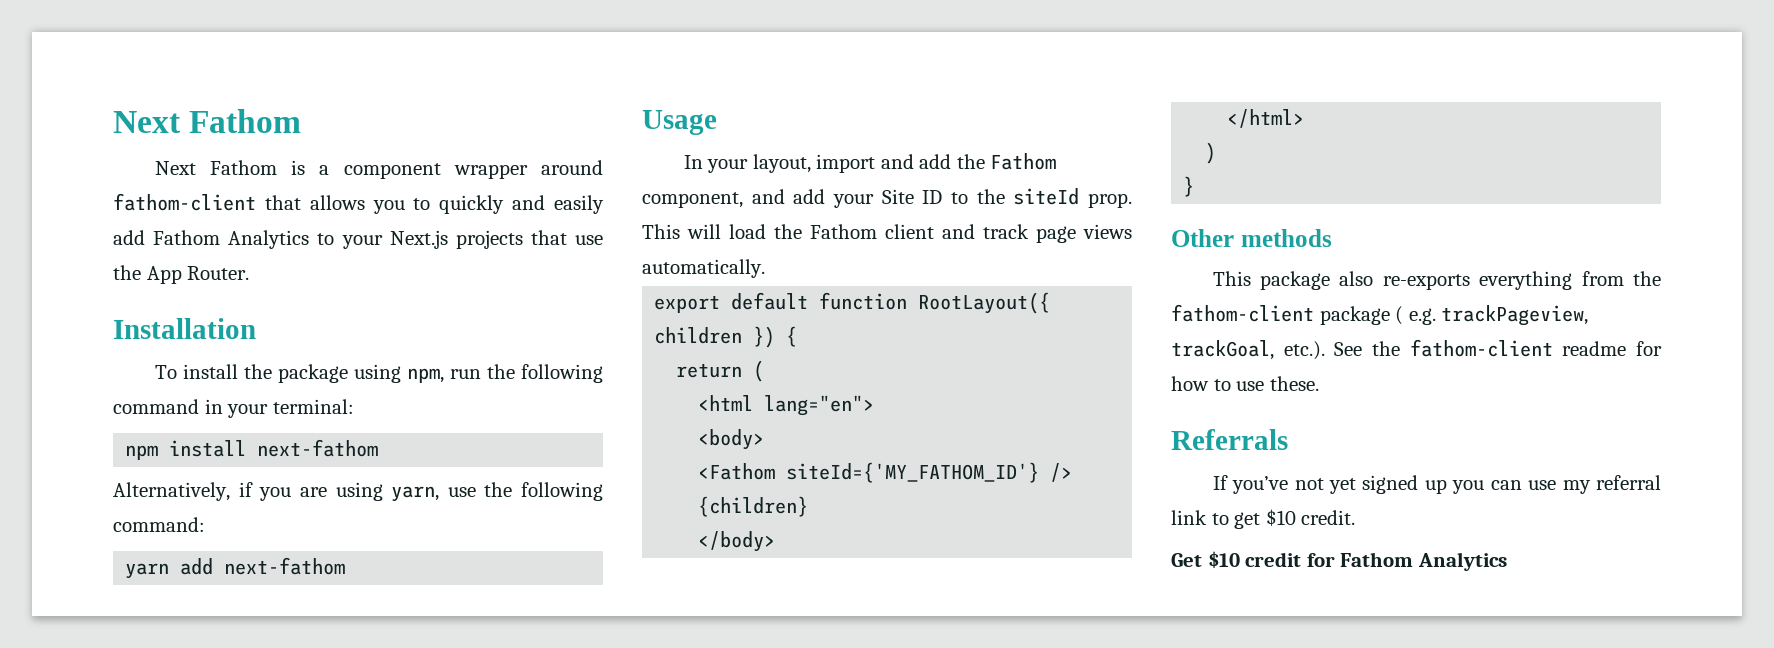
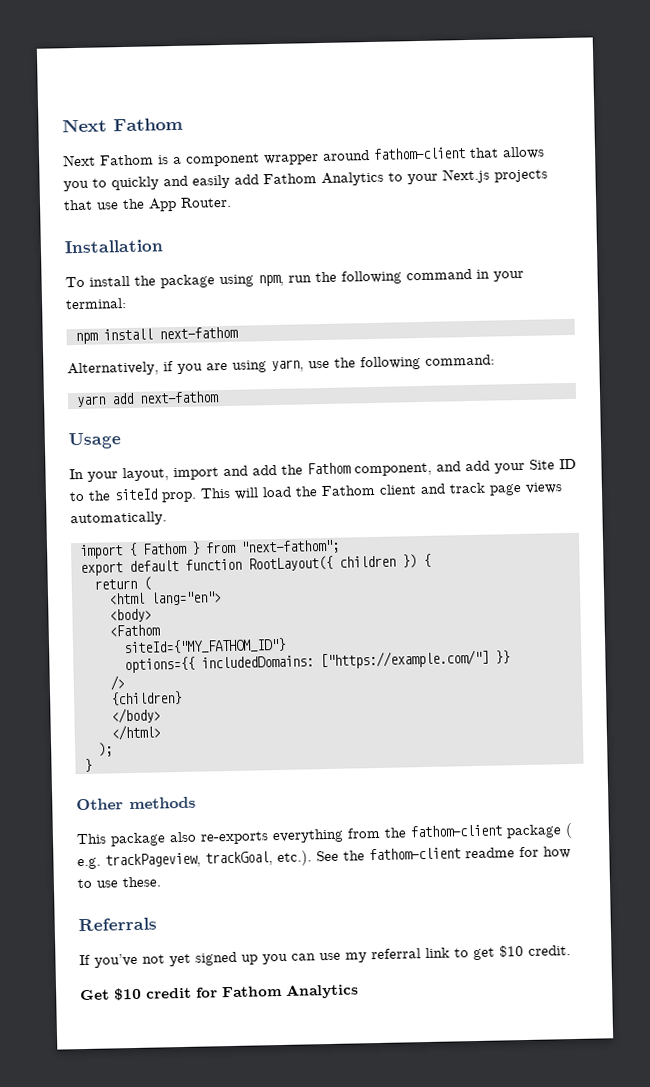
(765, 268) none -> [79,539,340,560] // import { Fathom } from "next-fathom";
[786,462,1040,483] siteId={'MY_FATHOM_ID'} -> [123,637,286,655] [124,649,510,674] // siteId={"MY_FATHOM_ID"} // options={{ includedDomains: ["https://example.com/"] }} //
[1205,142,1217,164] ) -> [98,742,113,757] );

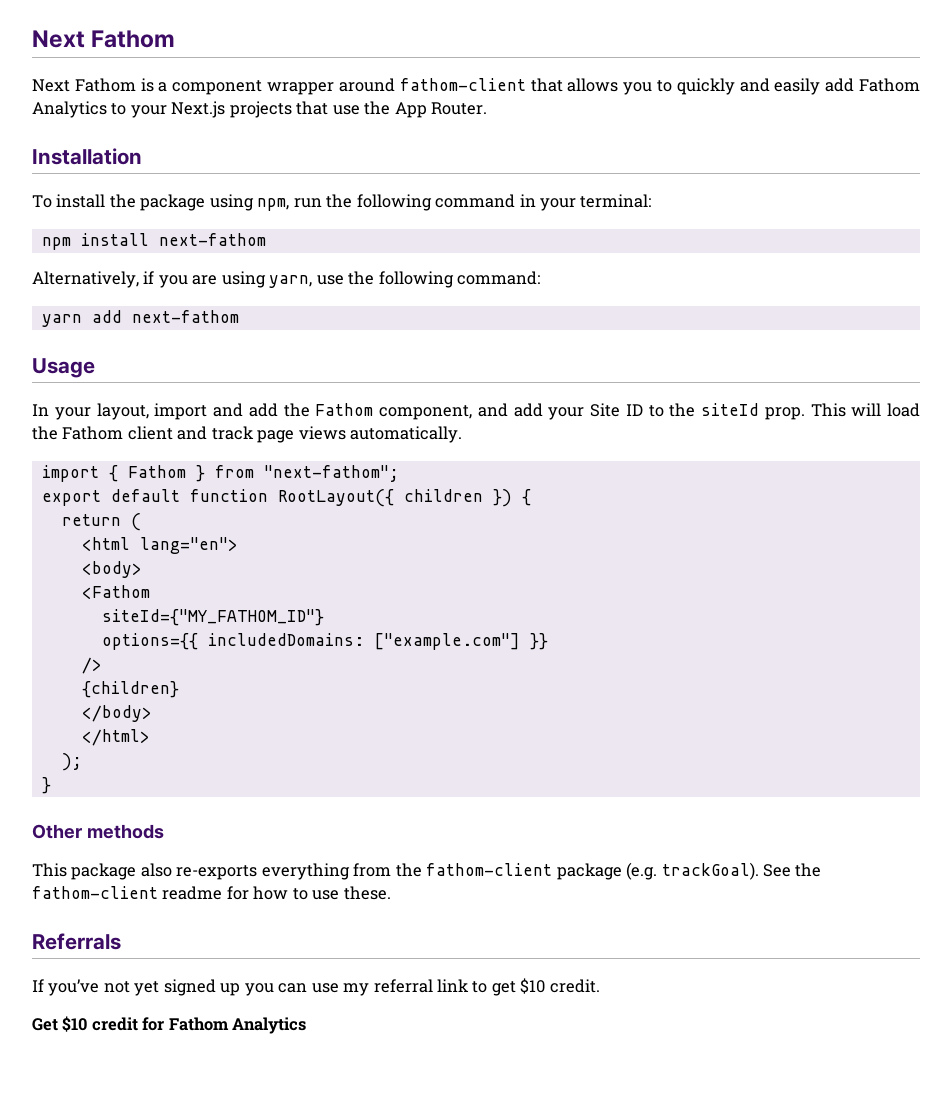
[320,649,489,670] ["https://example.com/"] -> [373,633,520,650] ["example.com"]
[565,823,573,839] [77,850,312,870] ( e.g. trackPageview, trackGoal, etc.). -> [626,862,759,880] (e.g. trackGoal).

